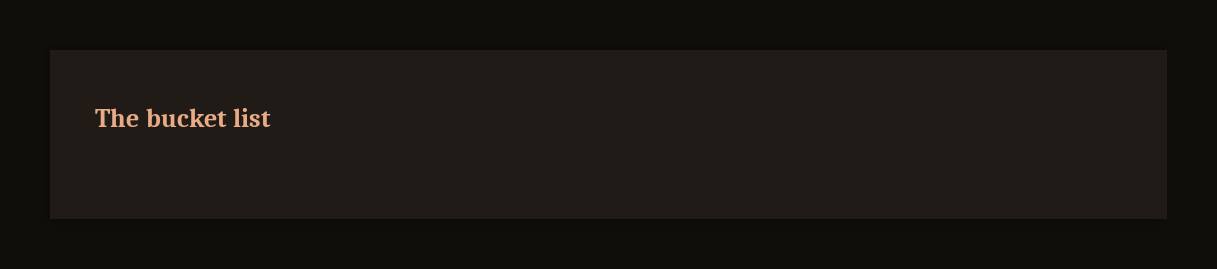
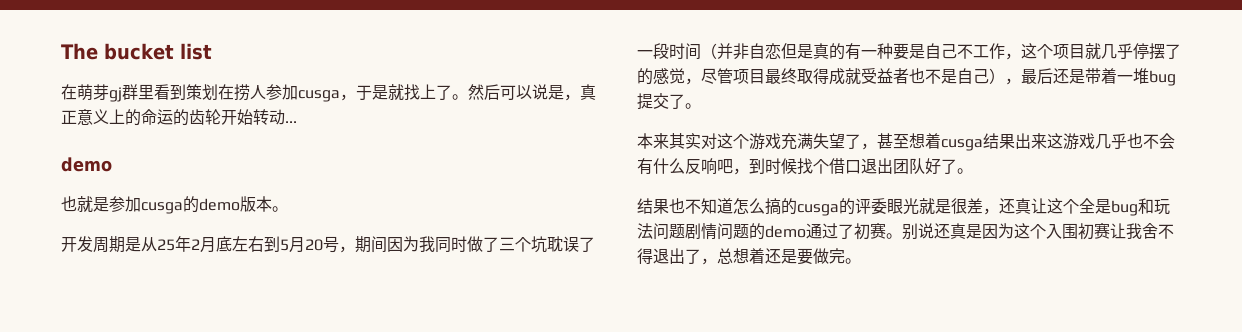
(272, 117) none -> [61,84,596,102] [61,109,297,126] [61,157,112,172] [61,196,288,214] [61,236,595,253] [637,43,1181,60] [637,68,1176,86] [637,93,701,110] [637,133,1175,151] [637,158,973,175] [637,198,1170,216] [637,222,1174,240] [637,248,861,265] // 在萌芽gj群里看到策划在捞人参加cusga，于是就找上了。然后可以说是，真正意义上的命运的齿轮开始转动... // demo // 也就是参加cusga的demo版本。 // 开发周期是从25年2月底左右到5月20号，期间因为我同时做了三个坑耽误了一段时间（并非自恋但是真的有一种要是自己不工作，这个项目就几乎停摆了的感觉，尽管项目最终取得成就受益者也不是自己），最后还是带着一堆bug提交了。 // 本来其实对这个游戏充满失望了，甚至想着cusga结果出来这游戏几乎也不会有什么反响吧，到时候找个借口退出团队好了。 // 结果也不知道怎么搞的cusga的评委眼光就是很差，还真让这个全是bug和玩法问题剧情问题的demo通过了初赛。别说还真是因为这个入围初赛让我舍不得退出了，总想着还是要做完。

